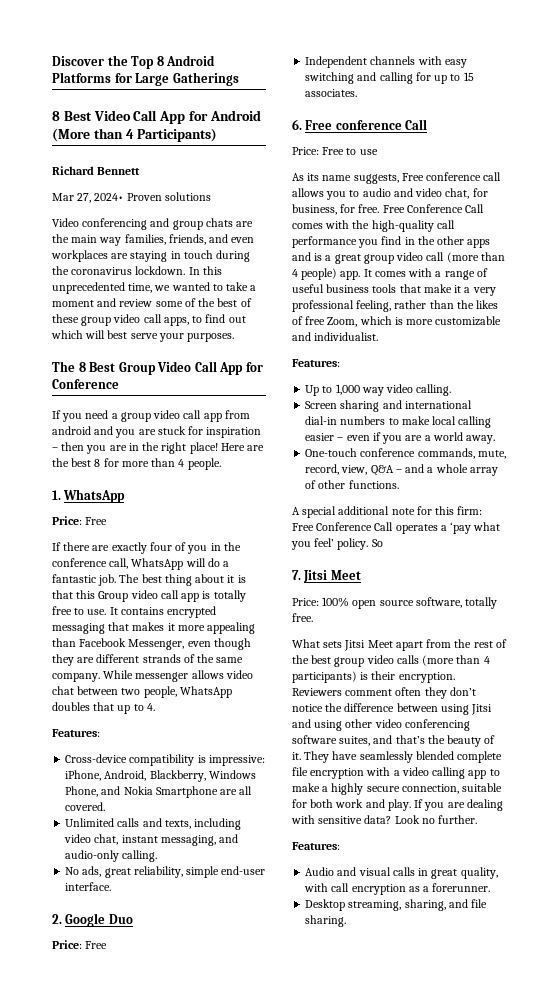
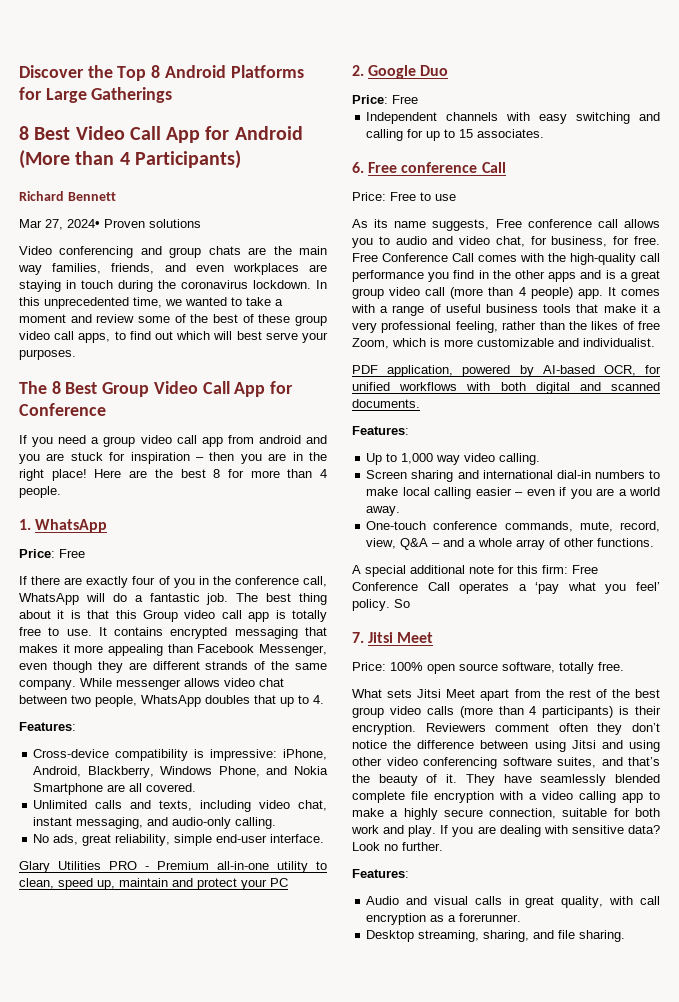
(112, 886) none -> [19,861,327,873] [19,878,288,890] // Glary Utilities PRO - Premium all-in-one utility to clean, speed up, maintain and protect your PC
(379, 336) none -> [352,365,661,377] [352,382,660,394] [352,399,420,408] // PDF application, powered by AI-based OCR, for unified workflows with both digital and scanned documents.

